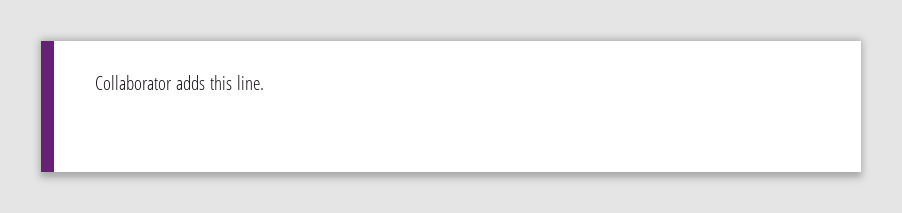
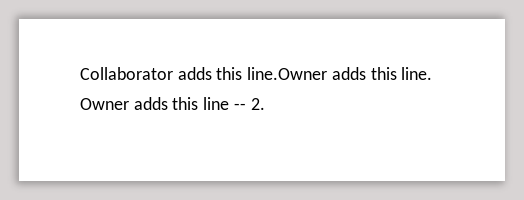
[236,75,264,90] line. -> [247,67,433,80] [80,97,265,110] line.Owner adds this line. // Owner adds this line -- 2.

